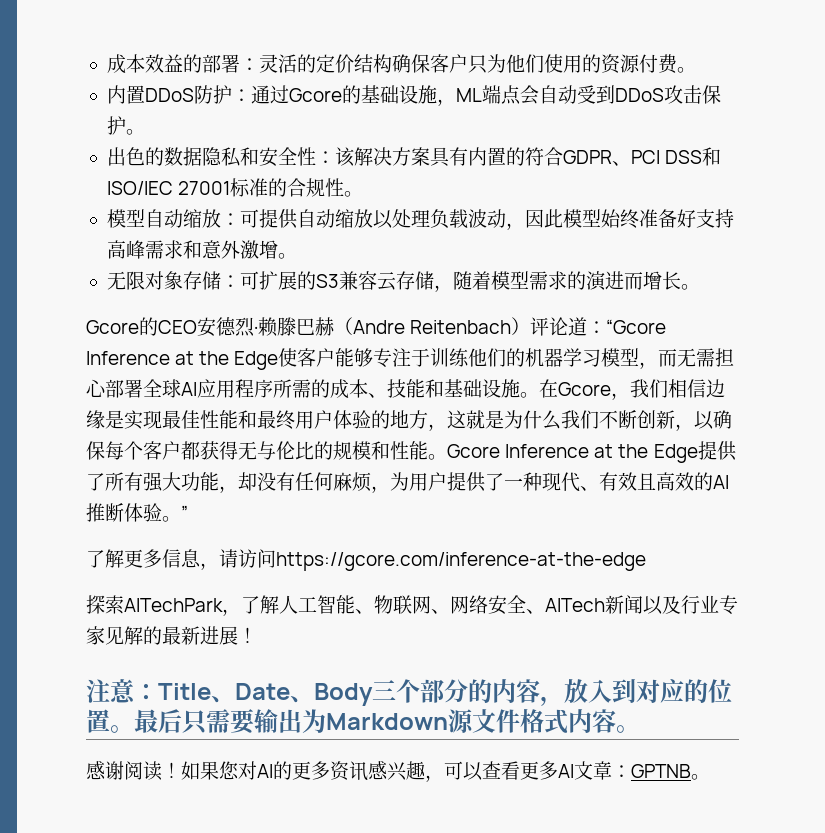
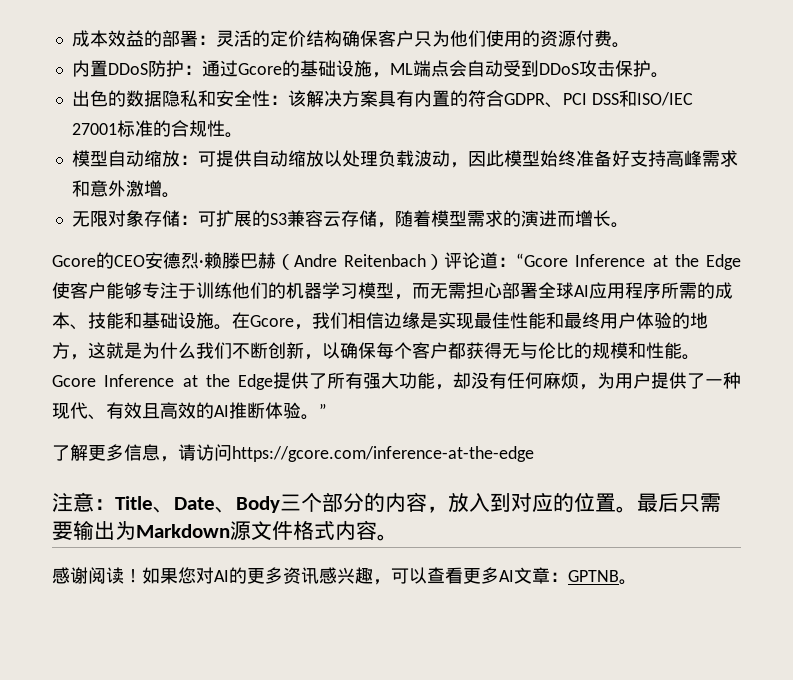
[86,595,738,616] [86,626,257,645] // 探索AITechPark，了解人工智能、物联网、网络安全、AITech新闻以及行业专家见解的最新进展！ -> (534, 454) none

